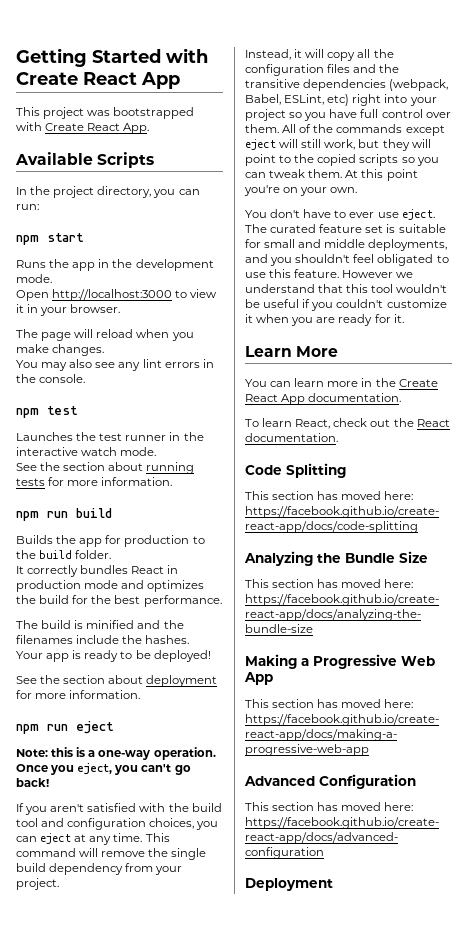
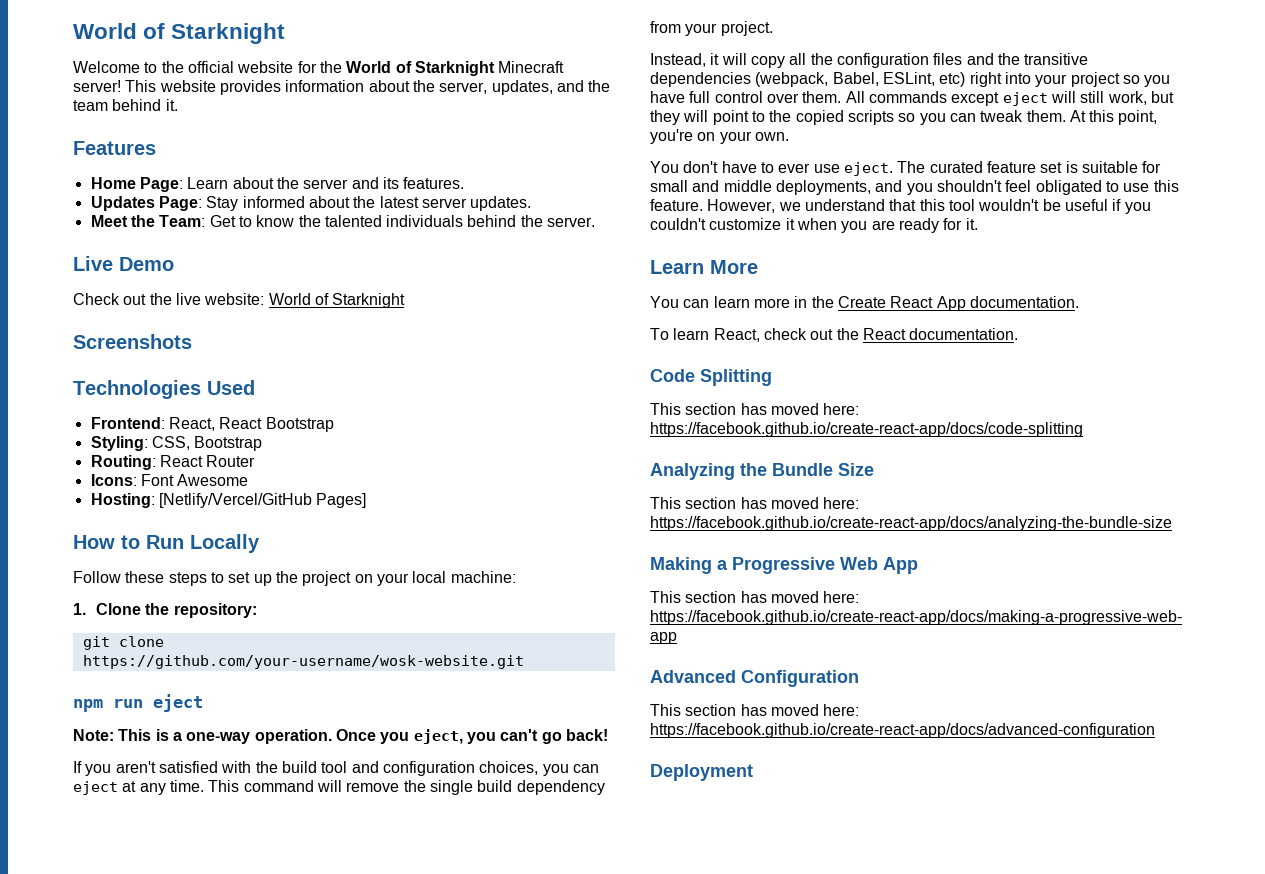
[16,48,208,67] [16,72,180,89] [16,107,195,119] [16,122,150,134] [15,152,155,168] [16,186,200,198] [16,204,39,210] [16,233,84,245] [16,259,214,271] [16,274,52,283] [16,289,218,301] [16,304,121,316] [16,329,194,341] [16,344,105,356] [16,359,214,371] [16,374,86,383] [16,406,78,418] [16,432,204,441] [16,447,157,456] [16,462,195,474] [16,477,173,486] [16,508,112,521] [16,535,205,547] [16,550,112,559] [16,565,179,577] [16,580,205,592] [16,595,222,607] [16,620,184,629] [16,635,190,644] [16,650,211,662] [16,675,218,687] [16,690,141,699] Getting Started with Create React App // This project was bootstrapped with Create React App. // Available Scripts // In the project directory, you can run: // npm start // Runs the app in the development mode. // Open http://localhost:3000 to view it in your browser. // The page will reload when you make changes. // You may also see any lint errors in the console. // npm test // Launches the test runner in the interactive watch mode. // See the section about running tests for more information. // npm run build // Builds the app for production to the build folder. // It correctly bundles React in production mode and optimizes the build for the best performance. // The build is minified and the filenames include the hashes. // Your app is ready to be deployed! // See the section about deployment for more information. -> [73,23,286,44] [73,61,565,76] [73,80,611,95] [73,99,178,111] [73,141,156,155] [90,177,465,192] [90,196,532,211] [90,215,596,227] [73,256,174,271] [73,293,406,308] [73,334,192,349] [73,380,255,399] [90,417,334,432] [90,436,263,451] [90,455,256,470] [90,474,249,486] [90,493,367,508] [73,534,260,553] [73,571,516,586] [73,603,257,618] [82,636,164,650] [82,655,524,669] World of Starknight // Welcome to the official website for the World of Starknight Minecraft server! This website provides information about the server, updates, and the team behind it. // Features // Home Page: Learn about the server and its features. // Updates Page: Stay informed about the latest server updates. // Meet the Team: Get to know the talented individuals behind the server. // Live Demo // Check out the live website: World of Starknight // Screenshots // Technologies Used // Frontend: React, React Bootstrap // Styling: CSS, Bootstrap // Routing: React Router // Icons: Font Awesome // Hosting: [Netlify/Vercel/GitHub Pages] // How to Run Locally // Follow these steps to set up the project on your local machine: // 1. Clone the repository: // git clone https://github.com/your-username/wosk-website.git
[51,747,74,757] this -> [118,729,152,741] This
[299,124,334,133] of the -> (865, 97) none
[386,169,418,181] point -> [1118,110,1158,125] point,
[342,270,394,278] However -> [707,199,776,213] However,

